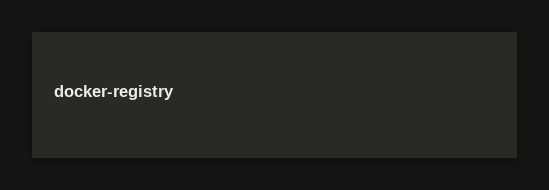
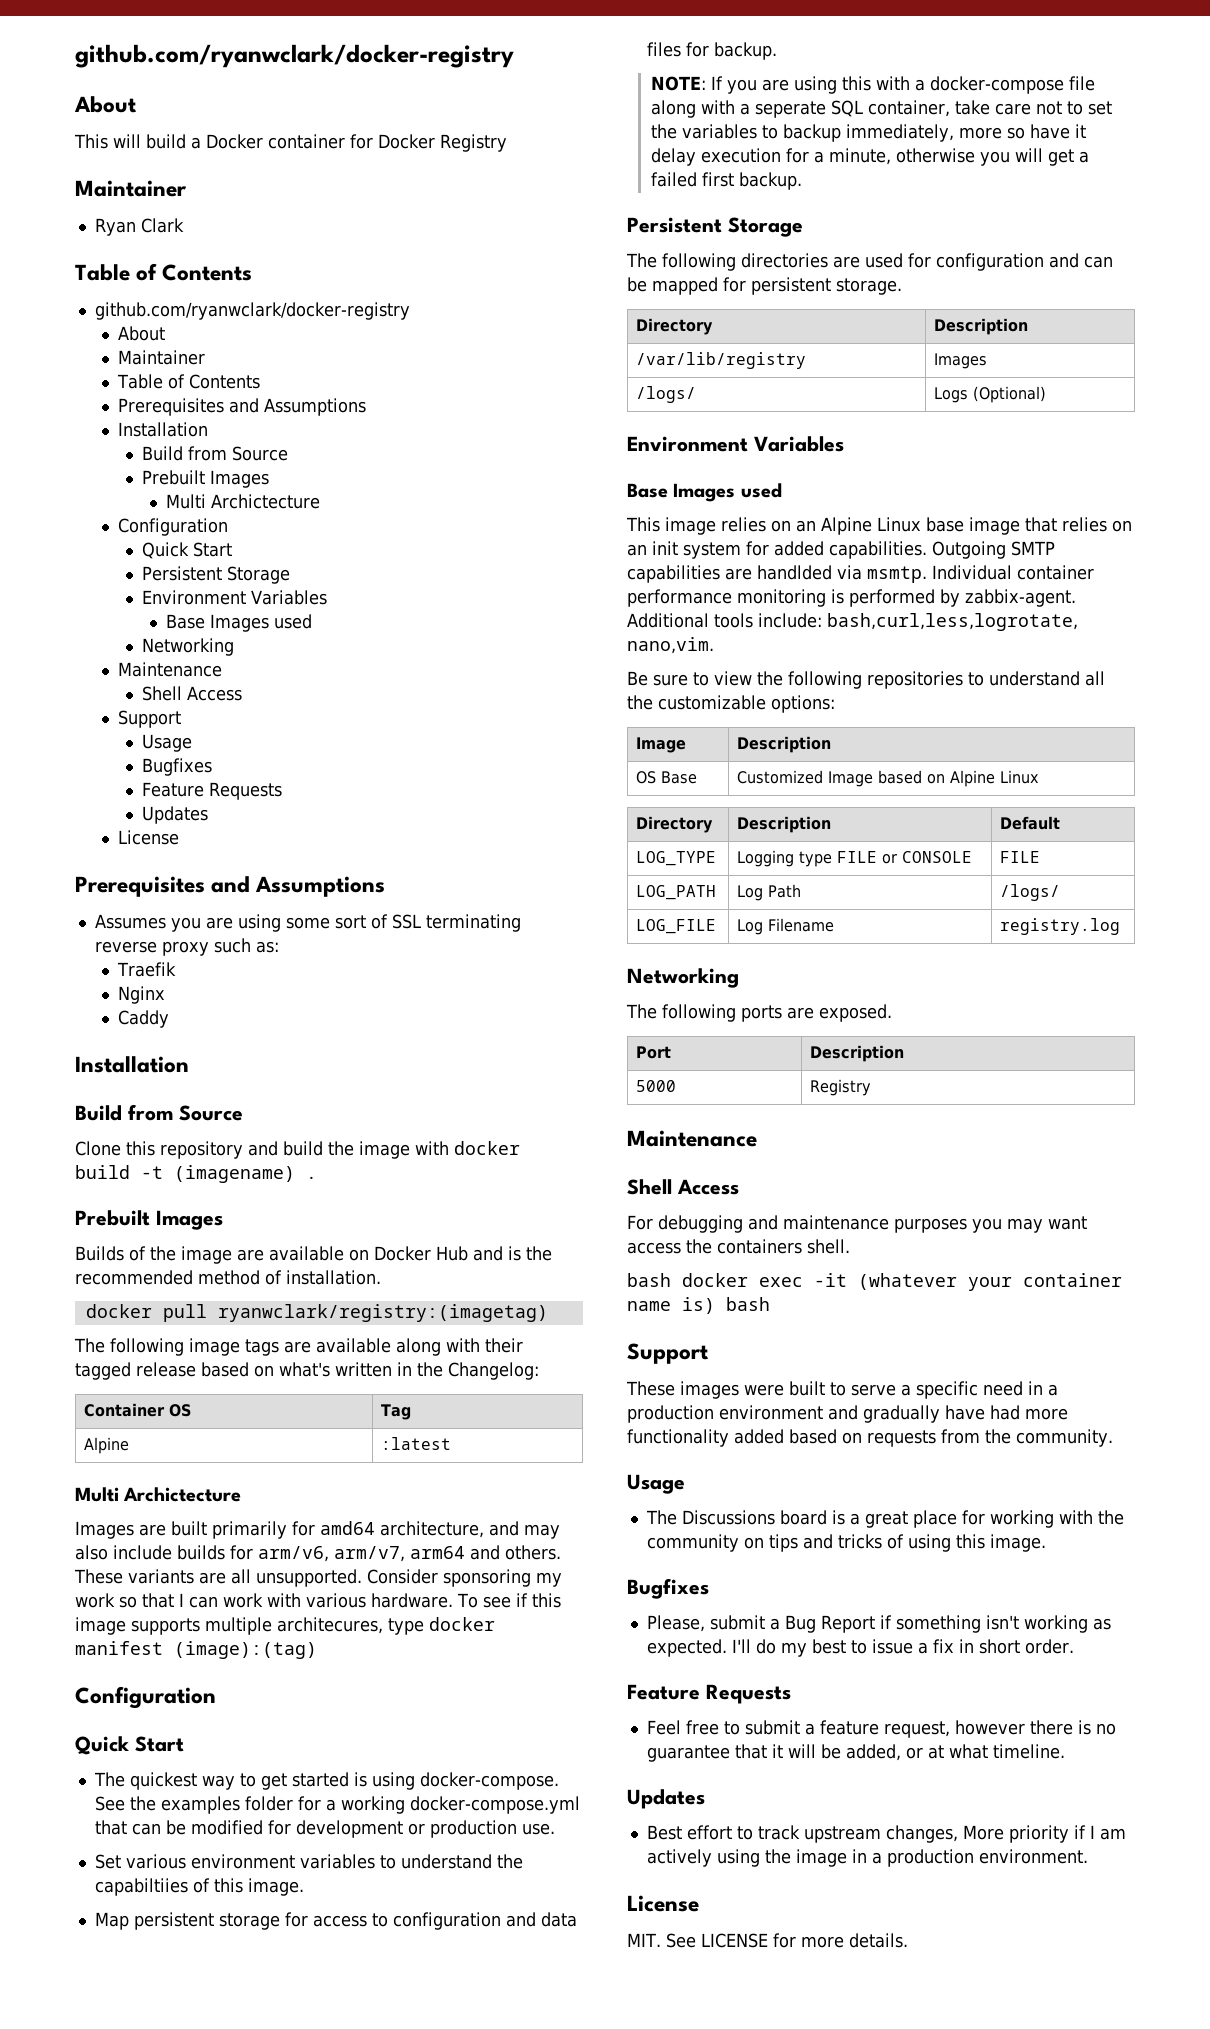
[54,85,174,100] docker-registry -> [75,44,514,68] [74,96,136,113] [74,134,507,152] [75,180,187,197] [94,218,184,236] [75,263,253,281] [94,302,410,320] [118,326,166,341] [118,350,206,365] [117,374,261,389] [118,398,367,416] [118,422,209,437] [142,446,289,461] [142,470,270,488] [165,494,320,509] [118,518,229,536] [142,542,233,559] [142,566,291,584] [142,590,328,605] [165,614,312,632] [142,638,235,656] [118,662,223,677] [142,686,243,701] [118,710,182,728] [142,734,193,752] [142,758,213,776] [142,782,283,800] [142,806,209,824] [118,830,180,845] [75,876,386,897] [94,914,521,932] [94,938,279,956] [117,962,177,977] [118,986,166,1004] [118,1010,170,1028] [75,1056,189,1073] [75,1104,243,1121] [75,1141,520,1159] [75,1165,317,1183] [75,1210,223,1230] [75,1246,552,1264] [75,1270,381,1285] [85,1304,548,1322] [74,1338,523,1356] [75,1362,539,1380] [84,1403,192,1417] [381,1404,412,1420] [84,1437,130,1454] [381,1437,452,1450] [75,1487,242,1502] [75,1521,560,1539] [75,1545,561,1562] [74,1569,562,1587] [75,1593,561,1608] [75,1617,495,1635] [75,1641,317,1659] [75,1686,216,1709] [75,1736,184,1755] [93,1772,559,1790] [94,1796,580,1814] [94,1820,555,1838] [94,1854,523,1869] [94,1878,304,1896] [94,1912,577,1930] [646,42,777,60] [650,76,1095,94] [650,100,1112,118] [650,124,1086,142] [650,148,1089,166] [650,172,802,190] [627,217,803,237] [626,253,1113,271] [627,277,902,295] [636,318,714,335] [934,318,1029,335] [636,352,807,369] [934,353,988,369] [636,386,697,403] [934,386,1047,403] [627,436,844,452] [627,483,782,502] [626,517,1132,535] [627,541,1055,559] [627,565,1094,583] [627,589,1076,607] [627,613,1078,631] [627,637,714,654] [627,671,1105,689] [627,695,835,713] [636,737,687,753] [737,736,832,753] [636,771,698,784] [737,770,1040,787] [636,816,714,833] [737,816,832,833] [1000,816,1061,830] [636,851,717,866] [737,850,973,867] [1000,851,1041,863] [636,885,717,900] [737,884,802,901] [1000,884,1061,901] [636,919,717,934] [737,918,835,935] [1000,918,1121,935] [627,968,739,988] [626,1004,892,1022] [636,1046,672,1059] [810,1045,905,1062] [636,1080,677,1092] [810,1079,872,1096] [627,1130,757,1147] [627,1179,739,1195] [627,1215,1087,1233] [627,1239,850,1254] [627,1273,1122,1291] [627,1297,770,1314] [627,1343,708,1364] [626,1381,1058,1399] [627,1405,1068,1423] [627,1429,1113,1447] [627,1474,685,1494] [645,1510,1124,1528] [646,1534,1046,1552] [627,1578,709,1599] [646,1615,1111,1633] [646,1639,1074,1657] [627,1684,791,1704] [646,1720,1116,1738] [646,1744,1065,1762] [627,1789,705,1809] [646,1825,1126,1843] [646,1849,1088,1867] [627,1895,699,1912] [627,1933,908,1948] github.com/ryanwclark/docker-registry // About // This will build a Docker container for Docker Registry // Maintainer // Ryan Clark // Table of Contents // github.com/ryanwclark/docker-registry // About // Maintainer // Table of Contents // Prerequisites and Assumptions // Installation // Build from Source // Prebuilt Images // Multi Archictecture // Configuration // Quick Start // Persistent Storage // Environment Variables // Base Images used // Networking // Maintenance // Shell Access // Support // Usage // Bugfixes // Feature Requests // Updates // License // Prerequisites and Assumptions // Assumes you are using some sort of SSL terminating reverse proxy such as: // Traefik // Nginx // Caddy // Installation // Build from Source // Clone this repository and build the image with docker build -t (imagename) . // Prebuilt Images // Builds of the image are available on Docker Hub and is the recommended method of installation. // docker pull ryanwclark/registry:(imagetag) // The following image tags are available along with their tagged release based on what's written in the Changelog: // Container OS | Tag // Alpine | :latest // Multi Archictecture // Images are built primarily for amd64 architecture, and may also include builds for arm/v6, arm/v7, arm64 and others. These variants are all unsupported. Consider sponsoring my work so that I can work with various hardware. To see if this image supports multiple architecures, type docker manifest (image):(tag) // Configuration // Quick Start // The quickest way to get started is using docker-compose. See the examples folder for a working docker-compose.yml that can be modified for development or production use. // Set various environment variables to understand the capabiltiies of this image. // Map persistent storage for access to configuration and data files for backup. // NOTE: If you are using this with a docker-compose file along with a seperate SQL container, take care not to set the variables to backup immediately, more so have it delay execution for a minute, otherwise you will get a failed first backup. // Persistent Storage // The following directories are used for configuration and can be mapped for persistent storage. // Directory | Description // /var/lib/registry | Images // /logs/ | Logs (Optional) // Environment Variables // Base Images used // This image relies on an Alpine Linux base image that relies on an init system for added capabilities. Outgoing SMTP capabilities are handlded via msmtp. Individual container performance monitoring is performed by zabbix-agent. Additional tools include: bash,curl,less,logrotate, nano,vim. // Be sure to view the following repositories to understand all the customizable options: // Image | Description // OS Base | Customized Image based on Alpine Linux // Directory | Description | Default // LOG_TYPE | Logging type FILE or CONSOLE | FILE // LOG_PATH | Log Path | /logs/ // LOG_FILE | Log Filename | registry.log // Networking // The following ports are exposed. // Port | Description // 5000 | Registry // Maintenance // Shell Access // For debugging and maintenance purposes you may want access the containers shell. // bash docker exec -it (whatever your container name is) bash // Support // These images were built to serve a specific need in a production environment and gradually have had more functionality added based on requests from the community. // Usage // The Discussions board is a great place for working with the community on tips and tricks of using this image. // Bugfixes // Please, submit a Bug Report if something isn't working as expected. I'll do my best to issue a fix in short order. // Feature Requests // Feel free to submit a feature request, however there is no guarantee that it will be added, or at what timeline. // Updates // Best effort to track upstream changes, More priority if I am actively using the image in a production environment. // License // MIT. See LICENSE for more details.

